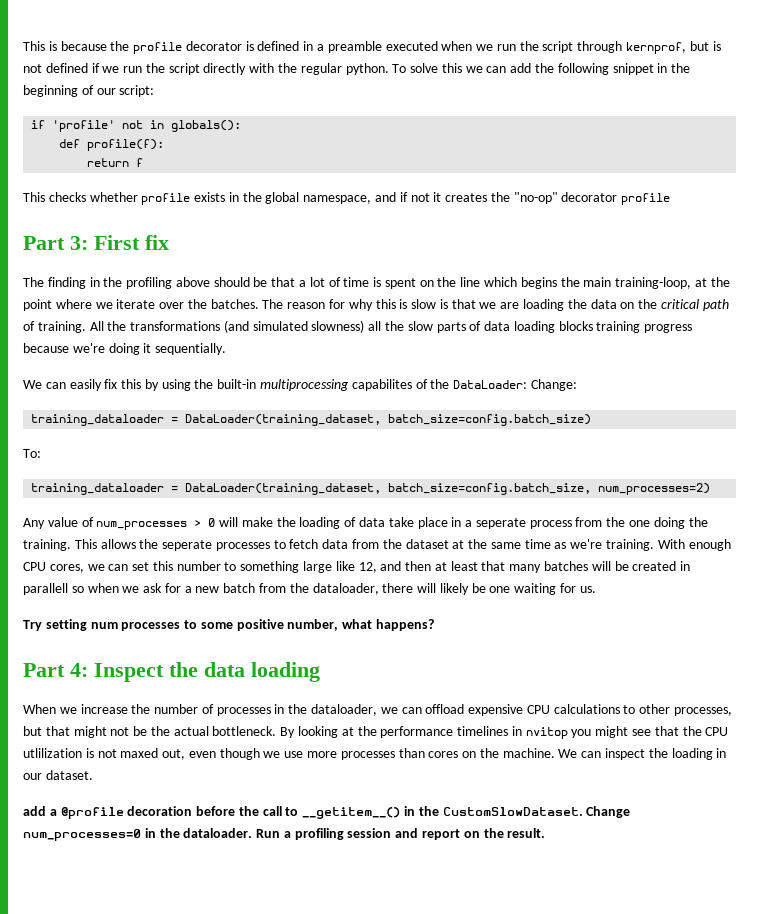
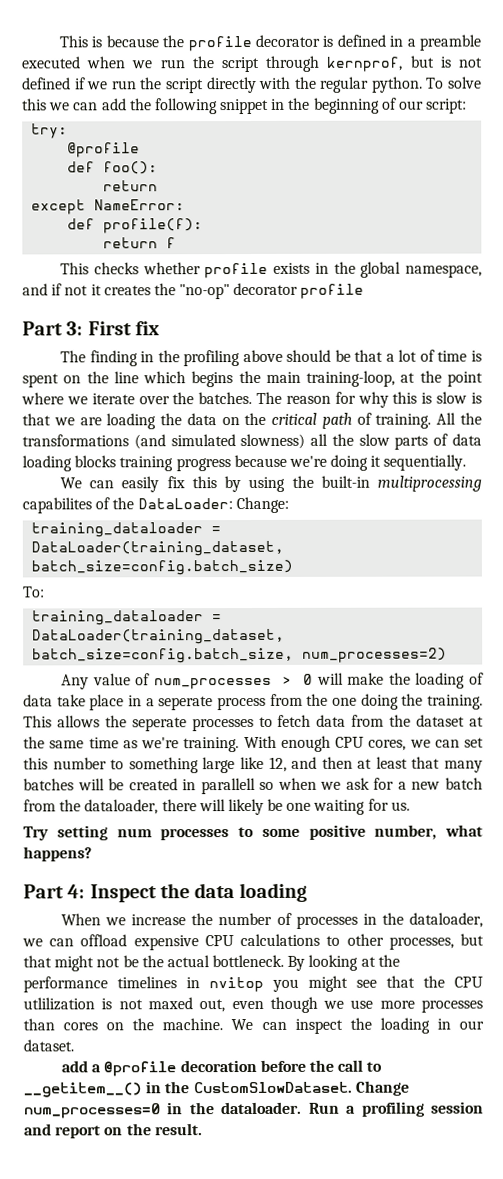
[31,120,242,132] if 'profile' not in globals(): -> [31,123,69,139] [67,142,141,158] [67,161,159,175] [103,180,159,192] [31,199,186,215] try: // @profile // def foo(): // return // except NameError:

